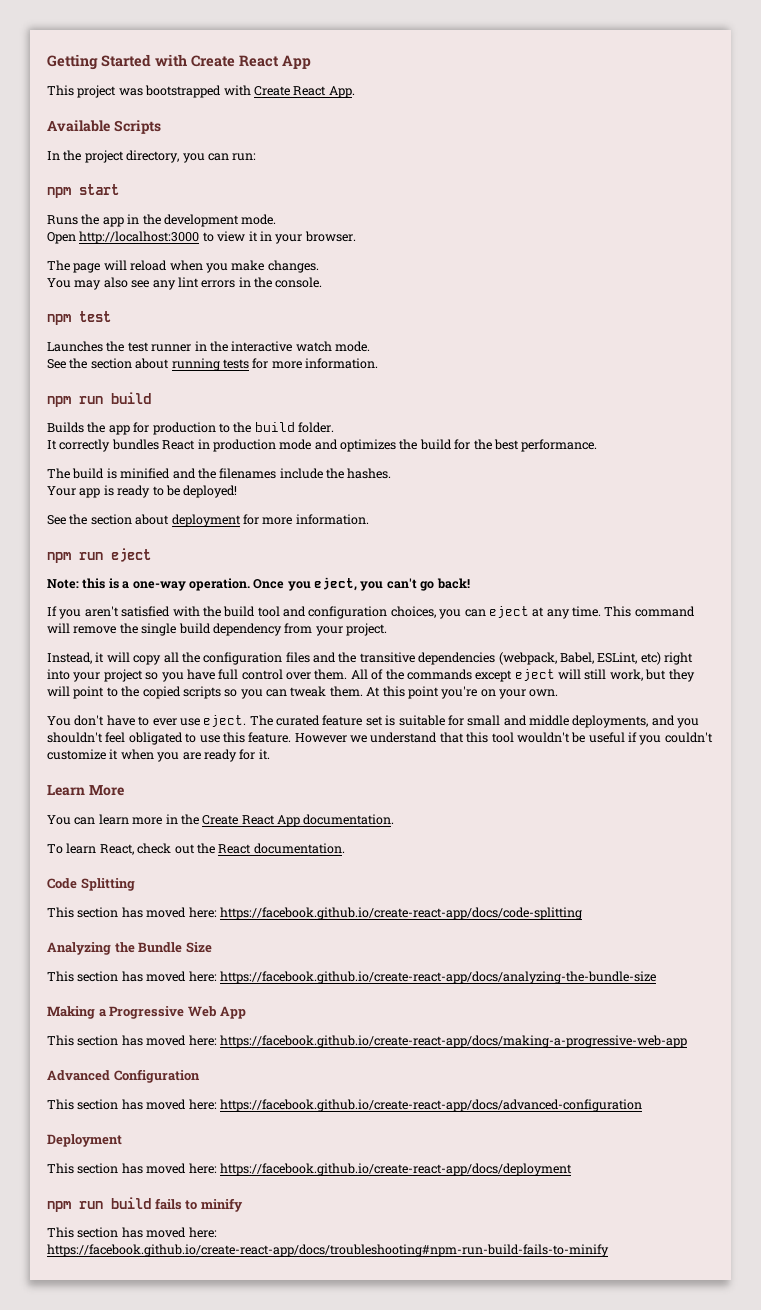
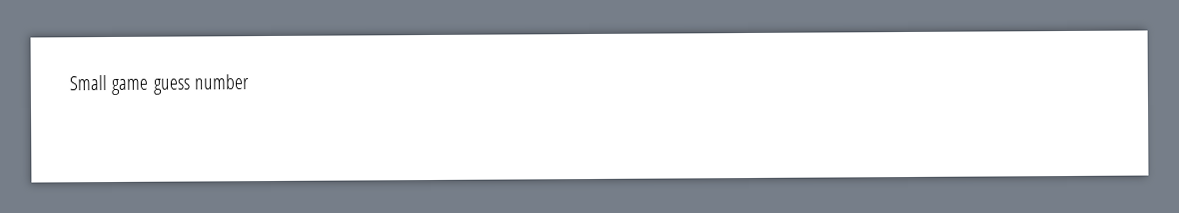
[47,54,311,70] [47,85,355,98] [47,120,161,134] [47,150,257,163] [47,184,119,198] [47,214,277,227] [47,231,356,244] [47,260,319,273] [47,277,323,290] [47,311,111,325] [47,341,370,352] [47,358,378,371] [47,392,151,407] [47,422,334,435] [47,439,598,452] [47,468,392,479] [47,485,238,498] [47,514,369,527] [47,548,151,563] [47,577,470,591] [47,606,695,619] [47,623,387,636] [47,652,693,665] [47,669,695,682] [47,686,559,699] [47,715,700,728] [47,732,713,745] [47,749,270,762] [47,785,124,796] [47,814,395,827] [47,843,345,855] [47,878,135,891] [47,907,582,920] [47,942,212,955] [47,971,656,984] [47,1006,247,1019] [47,1035,687,1048] [47,1069,200,1083] [47,1099,642,1112] [47,1134,122,1147] [47,1163,572,1176] [47,1197,243,1212] [47,1227,217,1238] [47,1244,609,1257] Getting Started with Create React App // This project was bootstrapped with Create React App. // Available Scripts // In the project directory, you can run: // npm start // Runs the app in the development mode. // Open http://localhost:3000 to view it in your browser. // The page will reload when you make changes. // You may also see any lint errors in the console. // npm test // Launches the test runner in the interactive watch mode. // See the section about running tests for more information. // npm run build // Builds the app for production to the build folder. // It correctly bundles React in production mode and optimizes the build for the best performance. // The build is minified and the filenames include the hashes. // Your app is ready to be deployed! // See the section about deployment for more information. // npm run eject // Note: this is a one-way operation. Once you eject, you can't go back! // If you aren't satisfied with the build tool and configuration choices, you can eject at any time. This command will remove the single build dependency from your project. // Instead, it will copy all the configuration files and the transitive dependencies (webpack, Babel, ESLint, etc) right into your project so you have full control over them. All of the commands except eject will still work, but they will point to the copied scripts so you can tweak them. At this point you're on your own. // You don't have to ever use eject. The curated feature set is suitable for small and middle deployments, and you shouldn't feel obligated to use this feature. However we understand that this tool wouldn't be useful if you couldn't customize it when you are ready for it. // Learn More // You can learn more in the Create React App documentation. // To learn React, check out the React documentation. // Code Splitting // This section has moved here: https://facebook.github.io/create-react-app/docs/code-splitting // Analyzing the Bundle Size // This section has moved here: https://facebook.github.io/create-react-app/docs/analyzing-the-bundle-size // Making a Progressive Web App // This section has moved here: https://facebook.github.io/create-react-app/docs/making-a-progressive-web-app // Advanced Configuration // This section has moved here: https://facebook.github.io/create-react-app/docs/advanced-configuration // Deployment // This section has moved here: https://facebook.github.io/create-react-app/docs/deployment // npm run build fails to minify // This section has moved here: https://facebook.github.io/create-react-app/docs/troubleshooting#npm-run-build-fails-to-minify -> [69,74,249,96] Small game guess number

